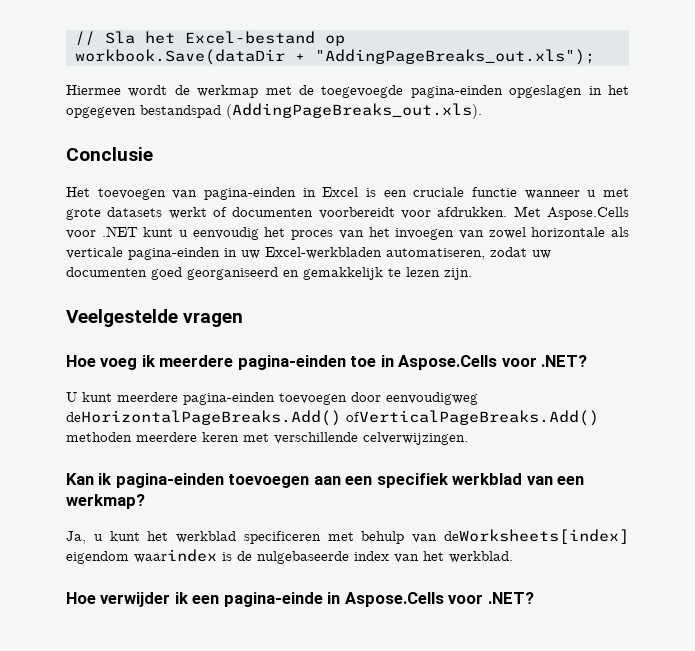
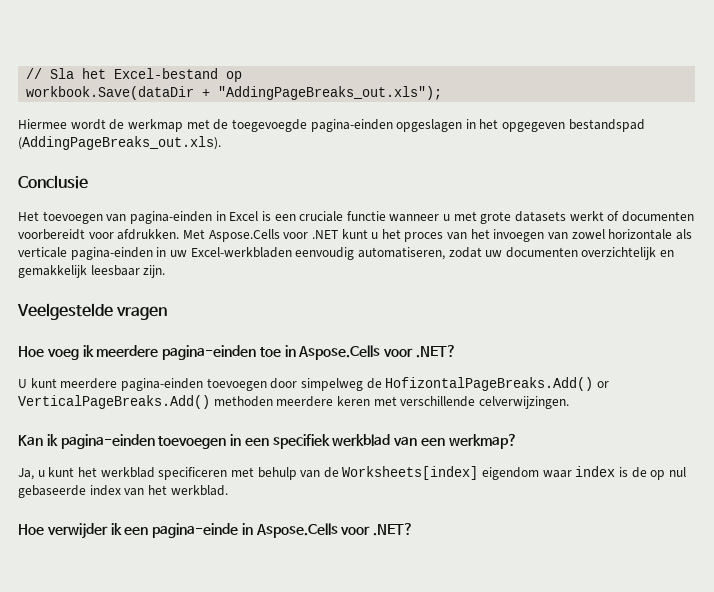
[192,227,259,240] eenvoudig -> (379, 235) none
(382, 253) none -> [295,247,355,260] eenvoudig
[151,267,440,280] goed georganiseerd en gemakkelijk te lezen -> [581,247,675,260] [18,265,140,278] overzichtelijk en gemakkelijk leesbaar
[386,392,478,405] [66,410,599,426] eenvoudigweg deHorizontalPageBreaks.Add() ofVerticalPageBreaks.Add() -> [300,377,609,391] [18,395,210,409] simpelweg de HofizontalPageBreaks.Add() or VerticalPageBreaks.Add()
[313,476,341,485] aan -> [230,434,242,446] in
[443,529,629,544] [66,549,349,564] deWorksheets[index] eigendom waarindex is de nulgebaseerde -> [323,466,686,480] [18,485,86,498] de Worksheets[index] eigendom waar index is de op nul gebaseerde

